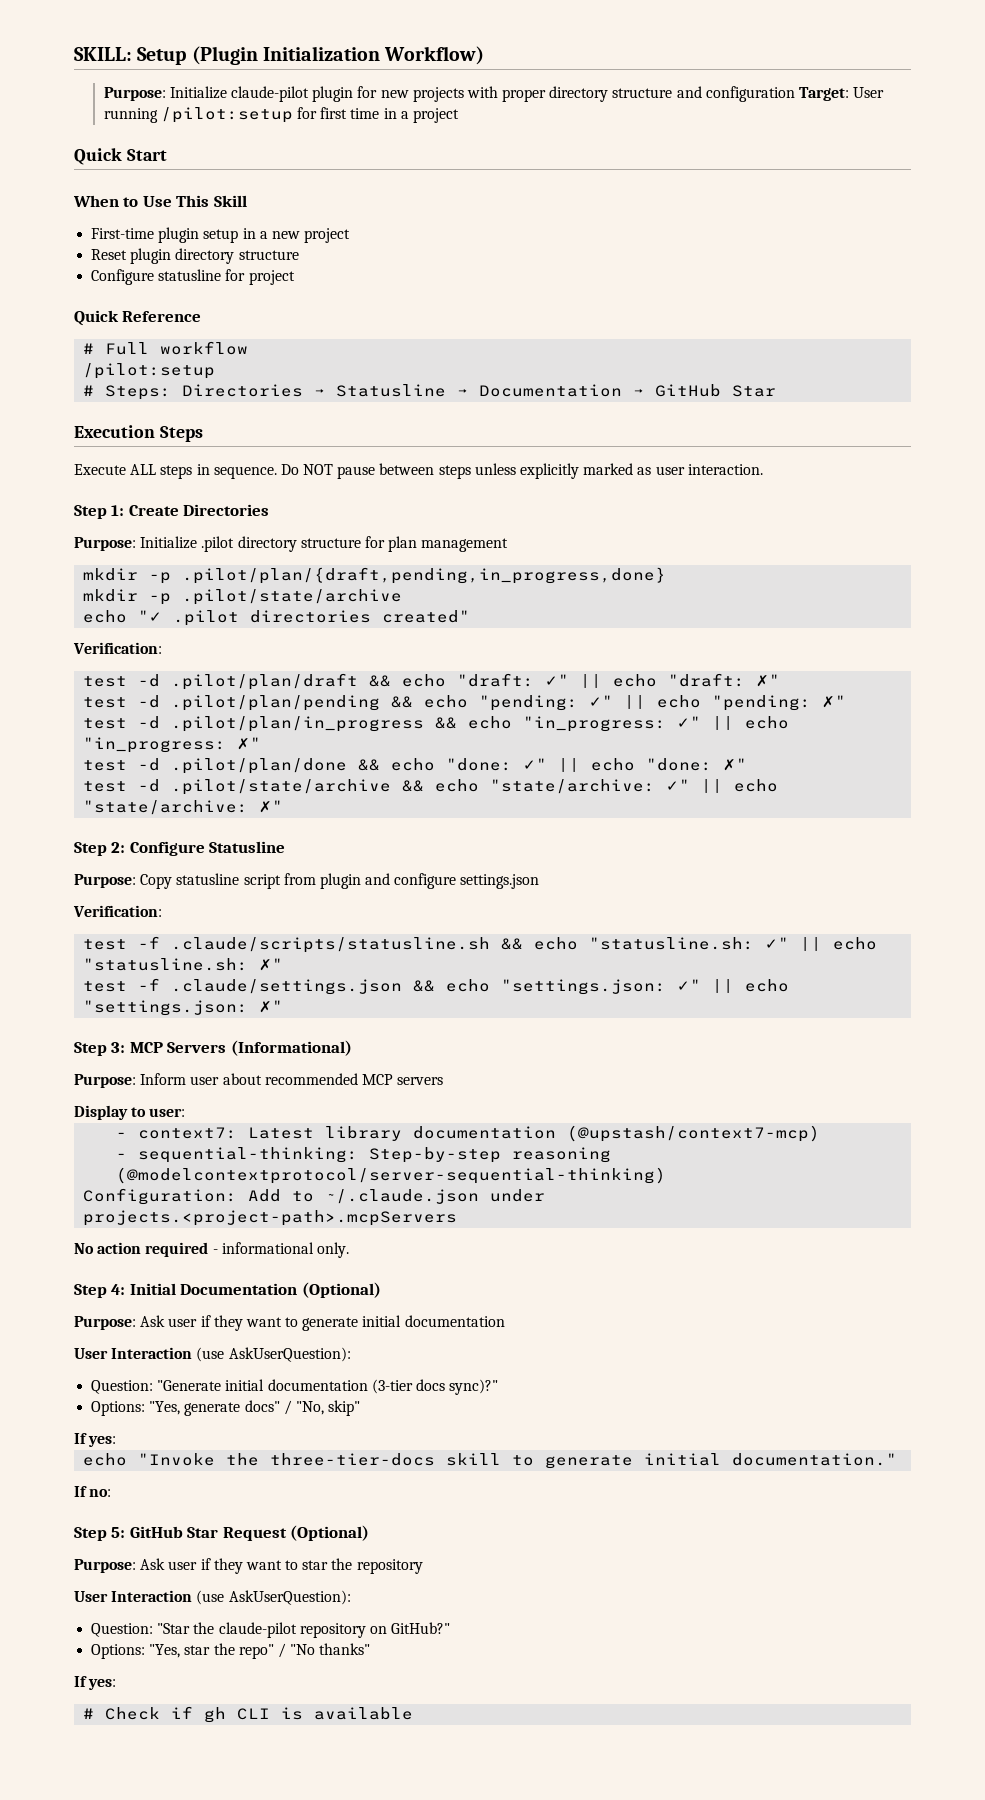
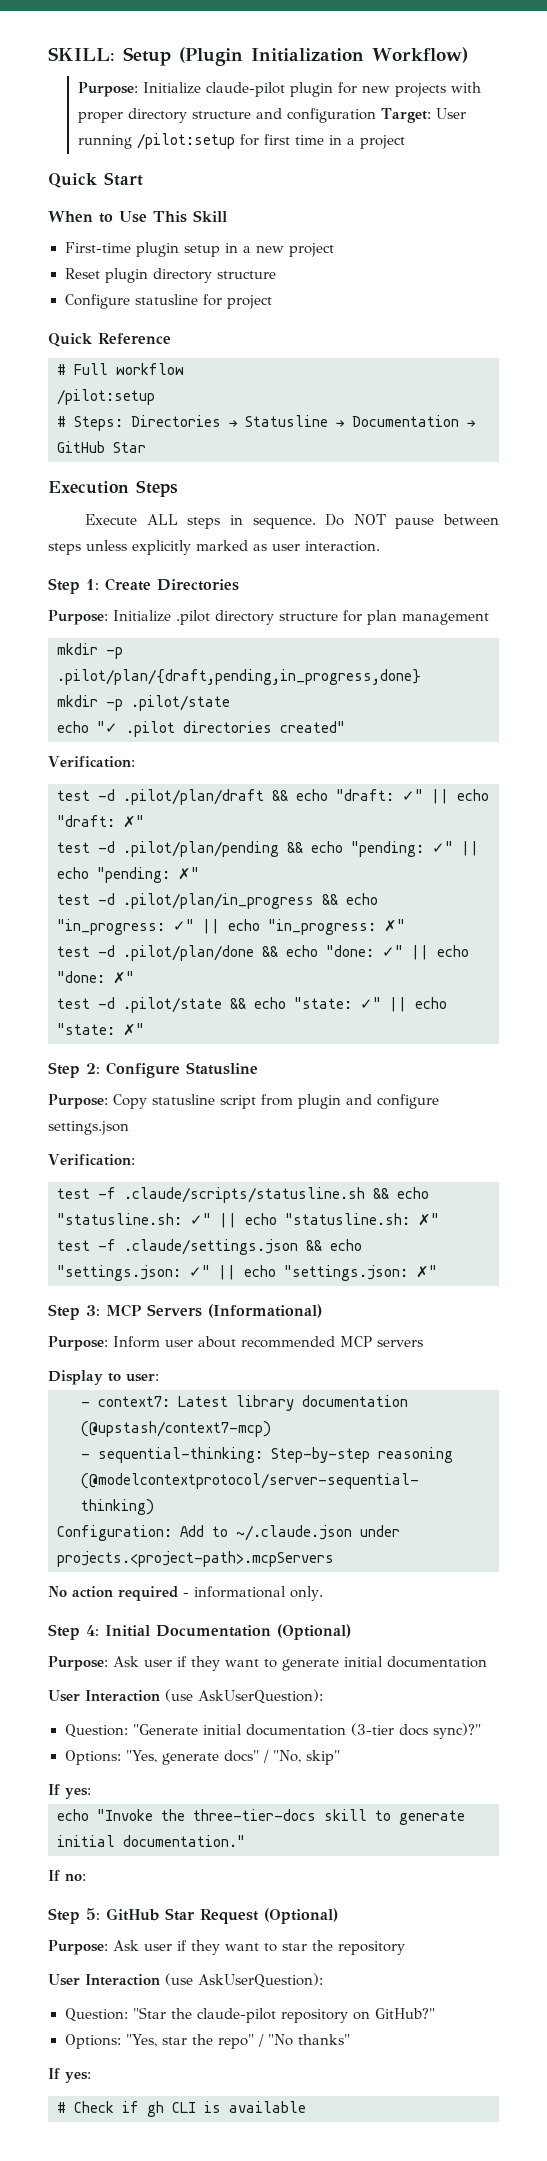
[182,589,403,605] .pilot/state/archive -> [131,695,230,711] .pilot/state
[171,779,779,795] [83,800,249,815] .pilot/state/archive && echo "state/archive: ✓" || echo "state/archive: -> [123,997,447,1013] [57,1023,115,1035] .pilot/state && echo "state: ✓" || echo "state:

